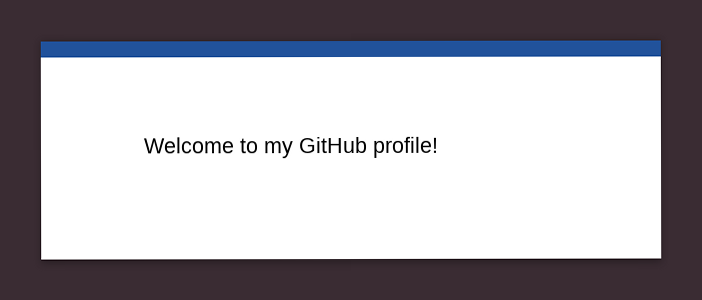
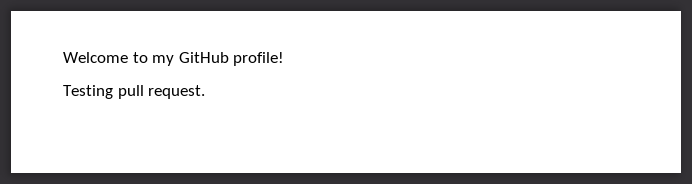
(439, 147) none -> [63,85,206,99] // Testing pull request.

